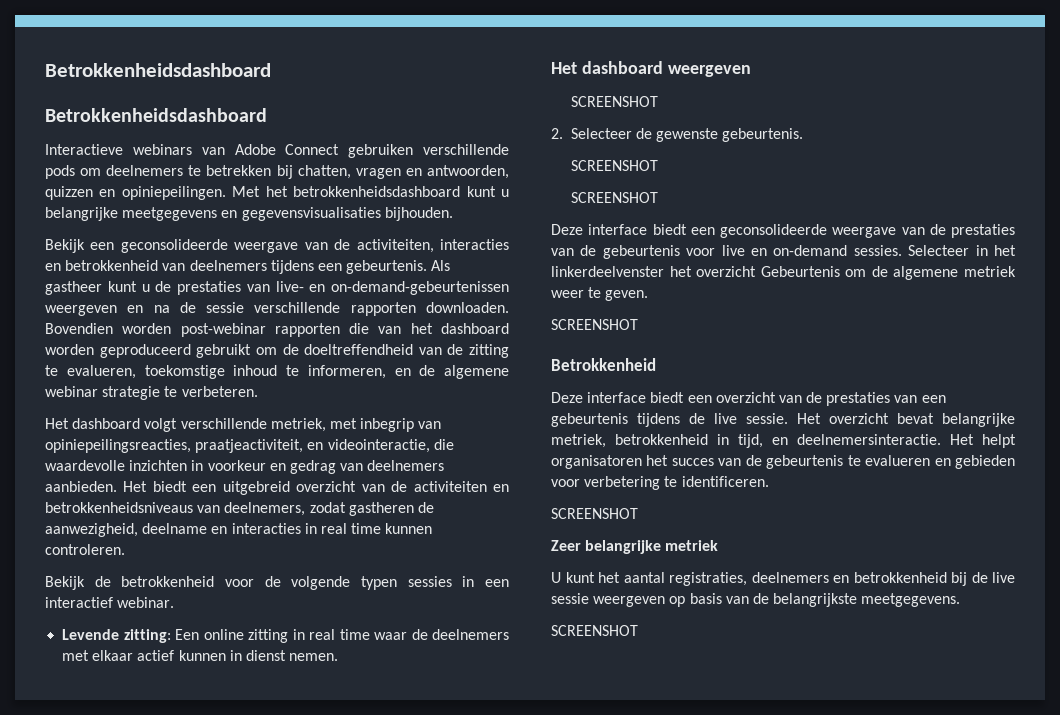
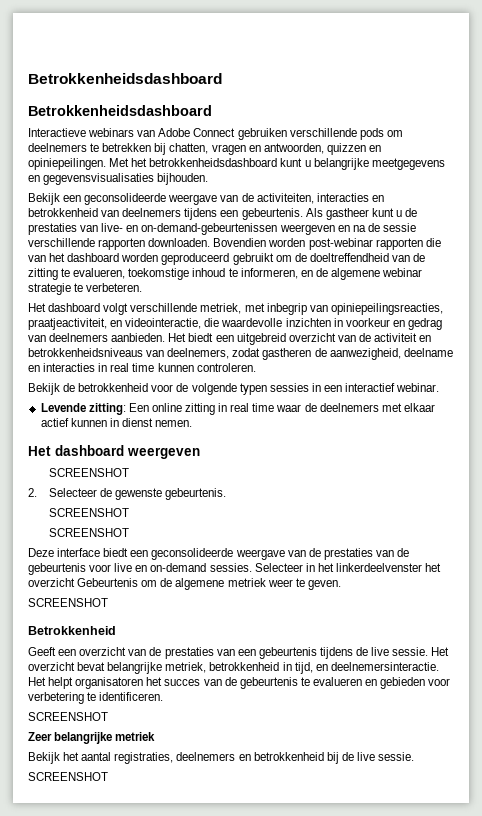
[413,481,487,492] activiteiten -> [374,333,418,342] activiteit
[551,392,685,403] Deze interface biedt -> [28,647,56,656] Geeft
[551,572,595,583] U kunt -> [28,752,60,764] Bekijk
[551,593,961,607] sessie weergeven op basis van de belangrijkste meetgegevens. -> [378,752,415,761] sessie.

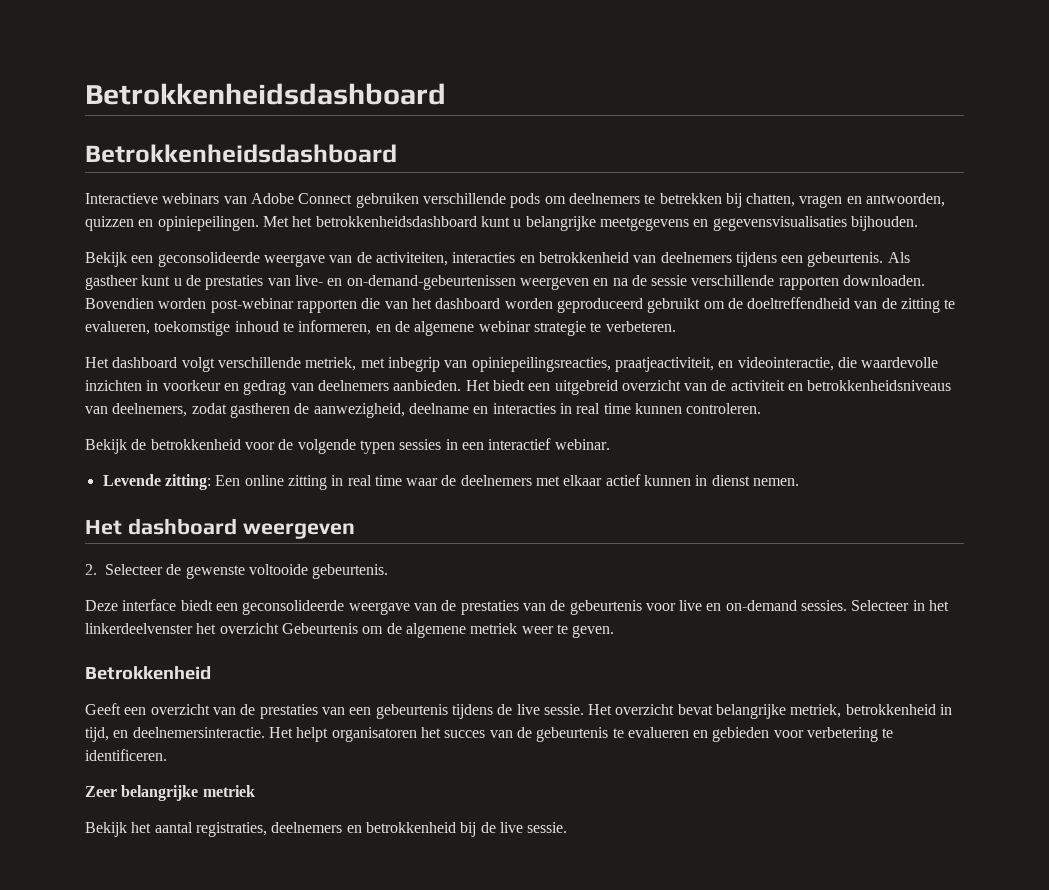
[48,468,129,477] // SCREENSHOT -> (355, 531) none
[164,488,226,500] [48,508,129,517] [48,528,129,537] gebeurtenis. // SCREENSHOT // SCREENSHOT -> [248,564,389,579] voltooide gebeurtenis.
[28,598,108,607] // SCREENSHOT -> (615, 631) none
[28,712,108,721] // SCREENSHOT -> (167, 755) none
[28,772,108,781] // SCREENSHOT -> (568, 827) none

